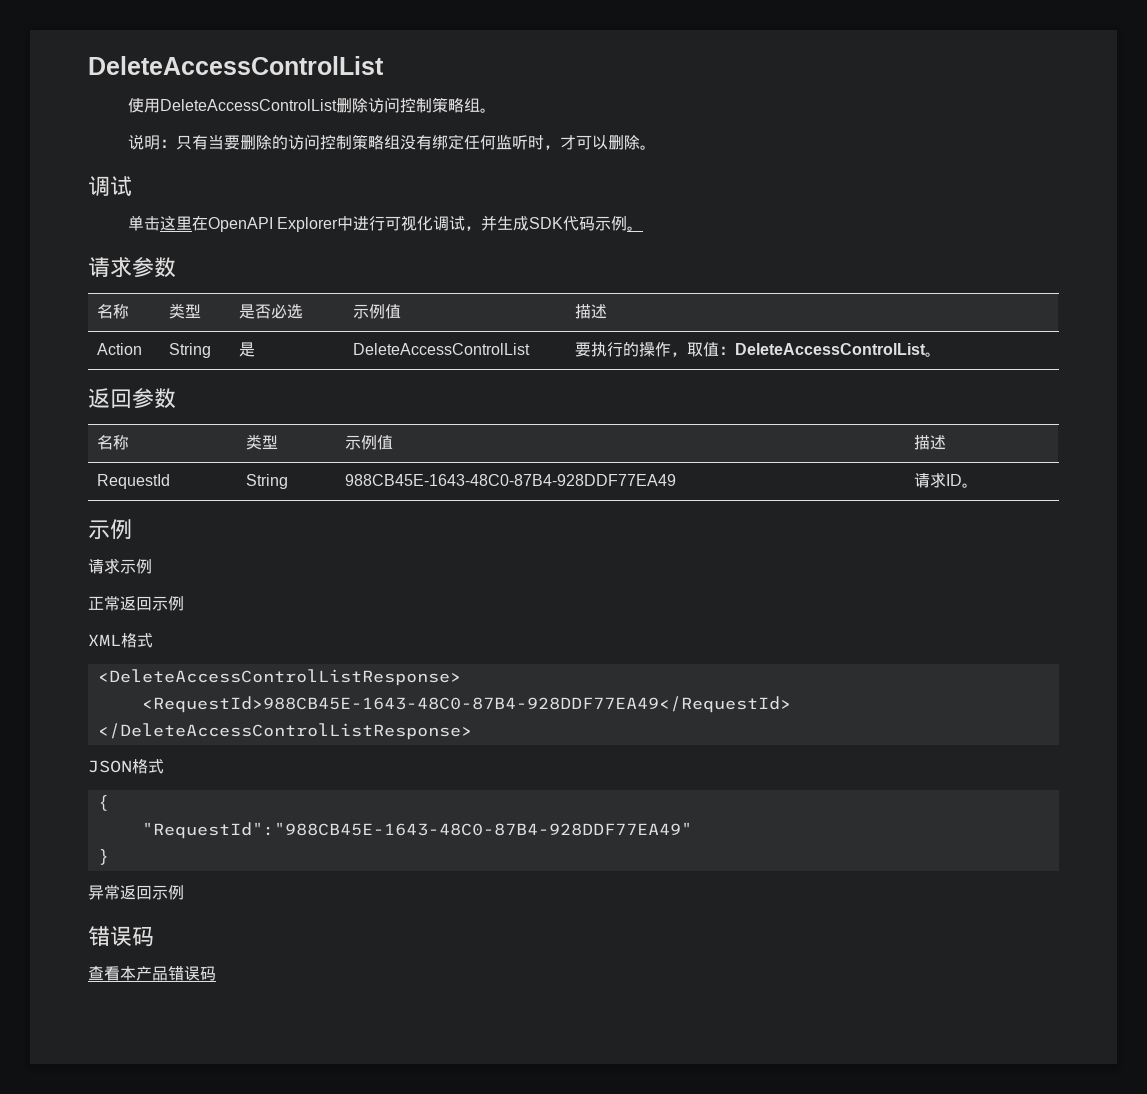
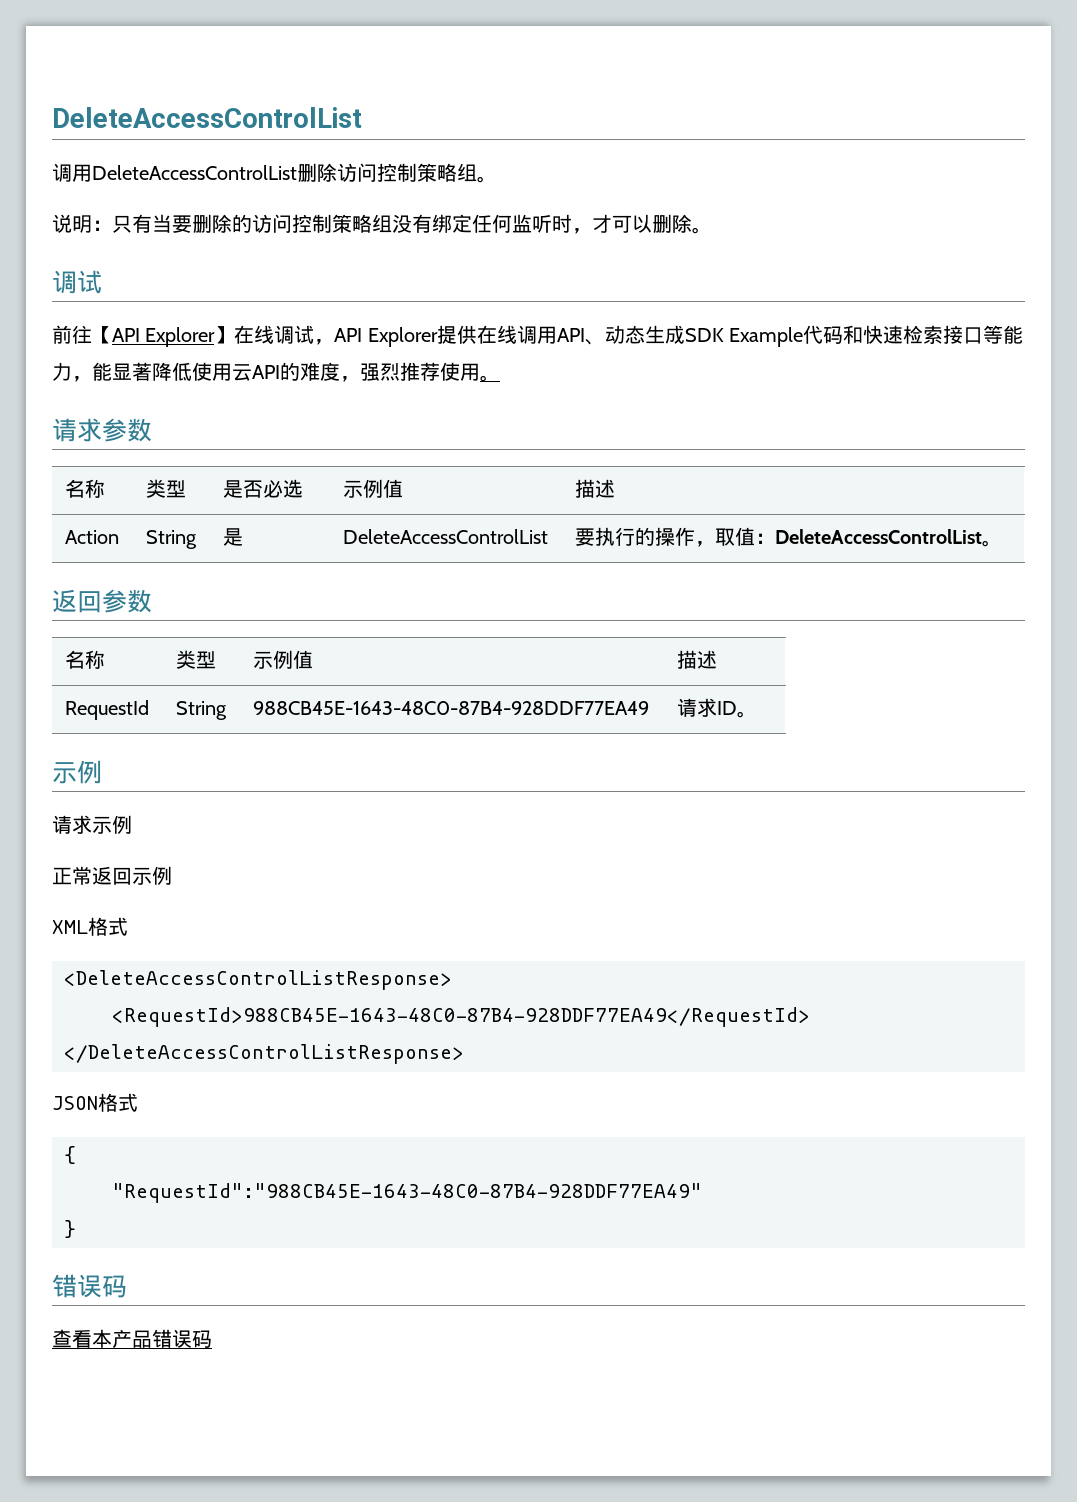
[127,98,144,113] 使 -> [52,163,72,182] 调
[127,215,628,232] 单击这里在OpenAPI Explorer中进行可视化调试，并生成SDK代码示例 -> [52,325,1024,347] [52,362,480,382] 前往【API Explorer】在线调试，API Explorer提供在线调用API、动态生成SDK Example代码和快速检索接口等能力，能显著降低使用云API的难度，强烈推荐使用
[88,885,184,900] // 异常返回示例 -> (76, 1229) none

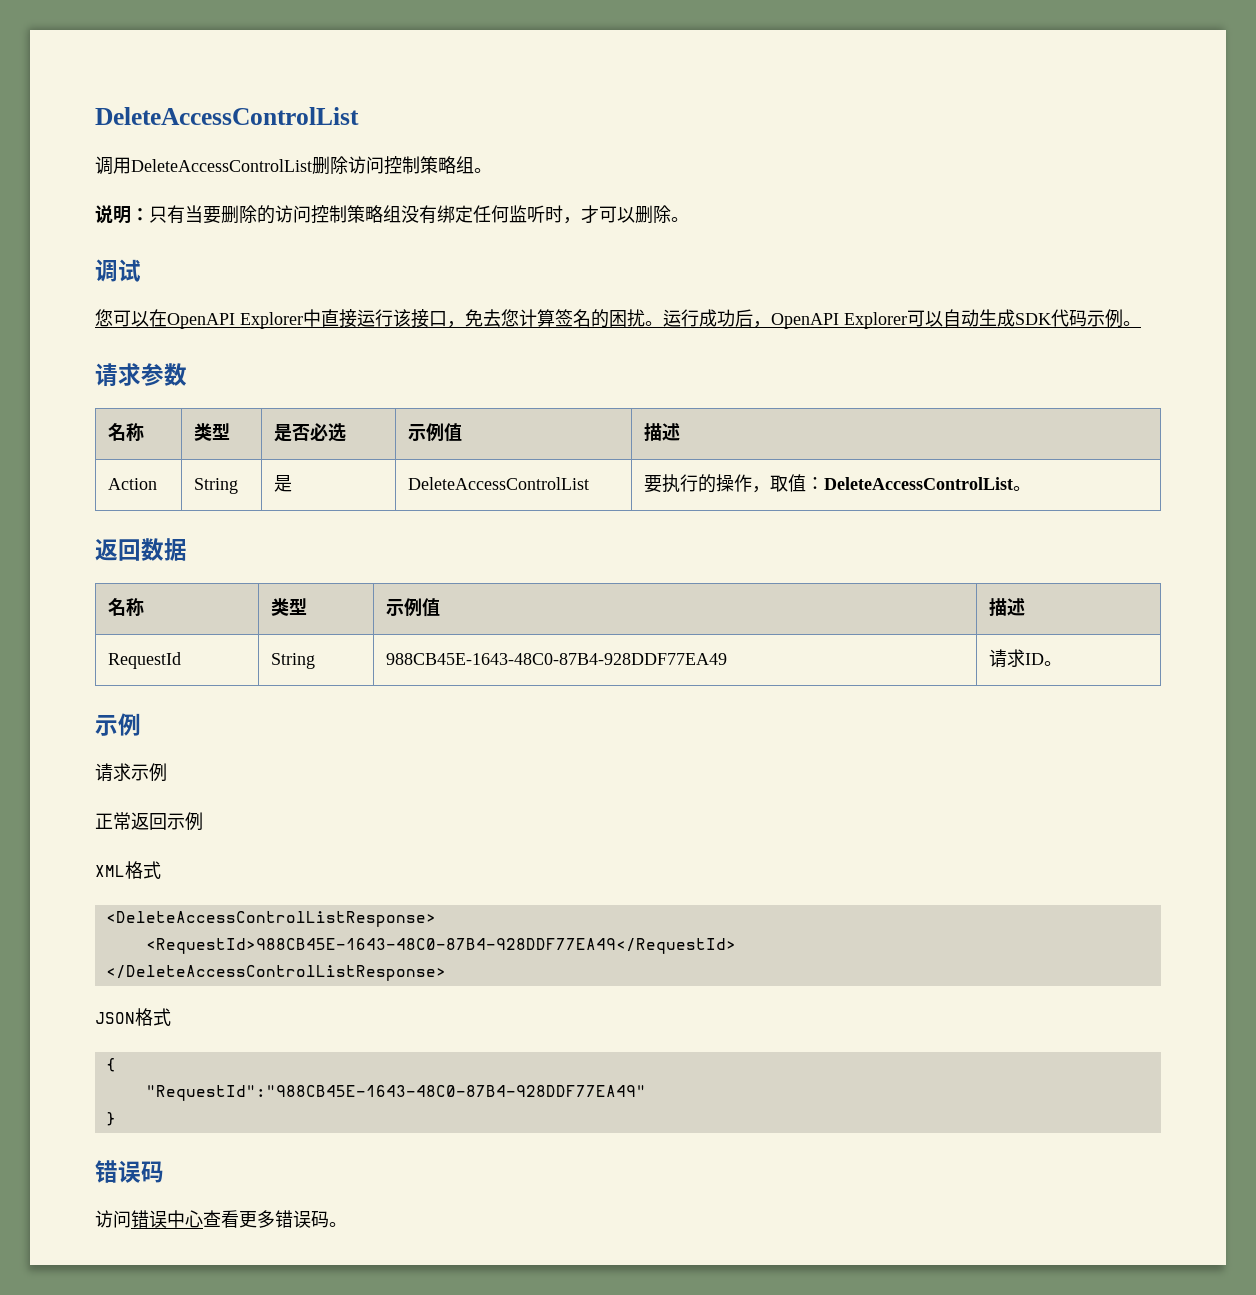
[52,325,1024,347] [52,362,480,382] 前往【API Explorer】在线调试，API Explorer提供在线调用API、动态生成SDK Example代码和快速检索接口等能力，能显著降低使用云API的难度，强烈推荐使用 -> [95,309,1123,329] 您可以在OpenAPI Explorer中直接运行该接口，免去您计算签名的困扰。运行成功后，OpenAPI Explorer可以自动生成SDK代码示例
[102,589,152,613] 参数 -> [141,538,187,561] 数据
[52,1329,212,1348] 查看本产品错误码 -> [95,1210,347,1228] 访问错误中心查看更多错误码。

